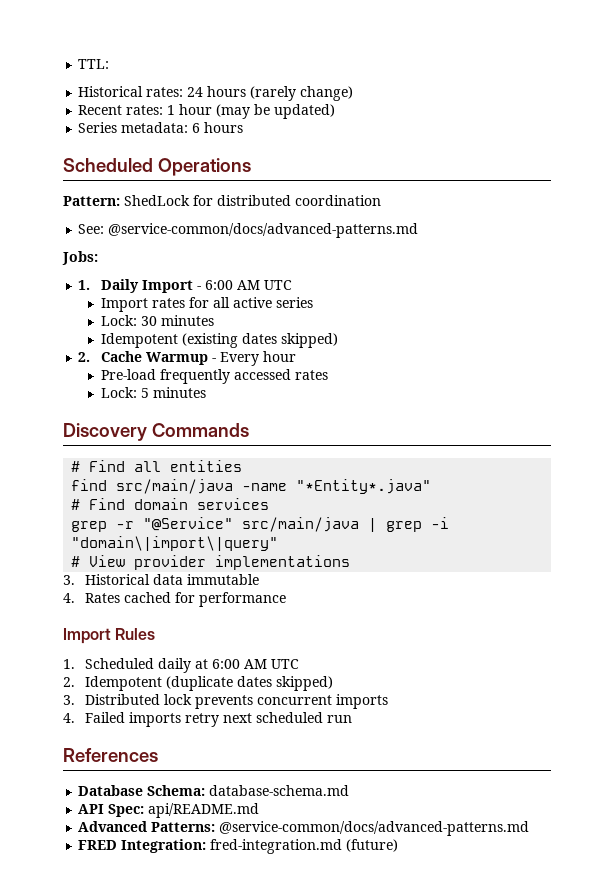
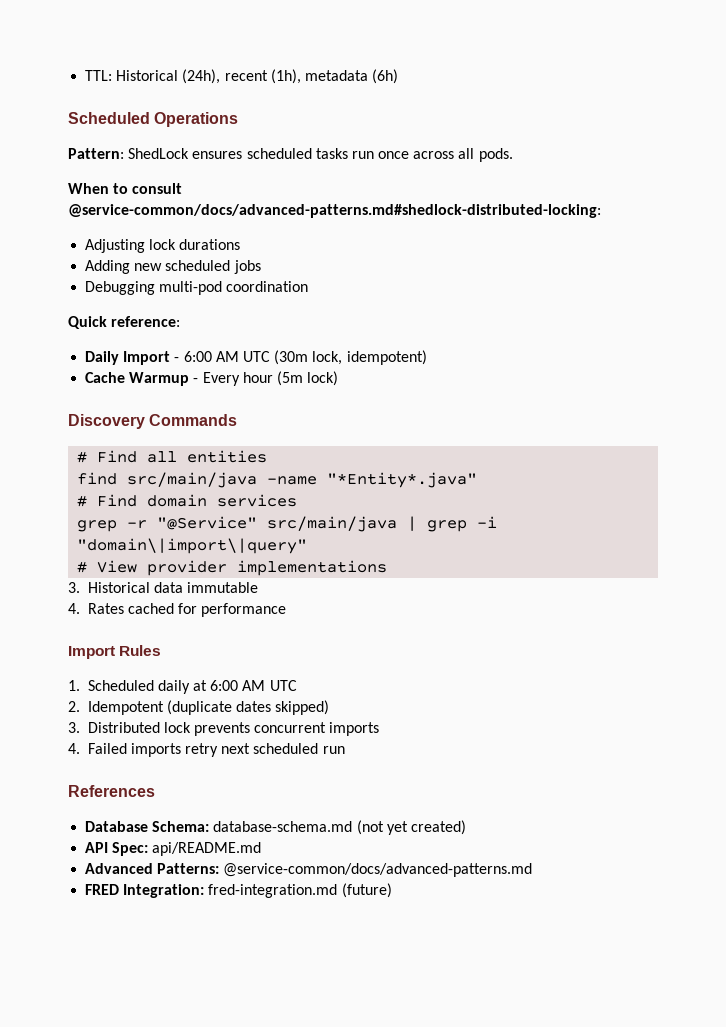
[78,86,354,101] [78,104,336,119] [78,122,244,133] [63,158,251,176] [63,195,381,206] [78,223,419,238] [62,251,98,265] [78,280,91,290] // Historical rates: 24 hours (rarely change) // Recent rates: 1 hour (may be updated) // Series metadata: 6 hours // Scheduled Operations // Pattern: ShedLock for distributed coordination // See: @service-common/docs/advanced-patterns.md // Jobs: // 1. -> [116,69,399,84] [68,112,239,127] [68,148,513,162] [68,183,183,194] [68,204,601,218] [85,239,241,253] [85,260,261,274] [85,281,309,295] [68,316,181,329] Historical (24h), recent (1h), metadata (6h) // Scheduled Operations // Pattern: ShedLock ensures scheduled tasks run once across all pods. // When to consult @service-common/docs/advanced-patterns.md#shedlock-distributed-locking: // Adjusting lock durations // Adding new scheduled jobs // Debugging multi-pod coordination // Quick reference: //
[100,297,313,312] [100,315,214,326] [100,333,338,348] [78,352,91,362] // Import rates for all active series // Lock: 30 minutes // Idempotent (existing dates skipped) // 2. -> [274,350,427,365] (30m lock, idempotent) //
[100,369,328,384] [100,387,206,398] // Pre-load frequently accessed rates // Lock: 5 minutes -> [276,371,339,386] (5m lock)
(350, 790) none -> [356,820,466,835] (not yet created)

